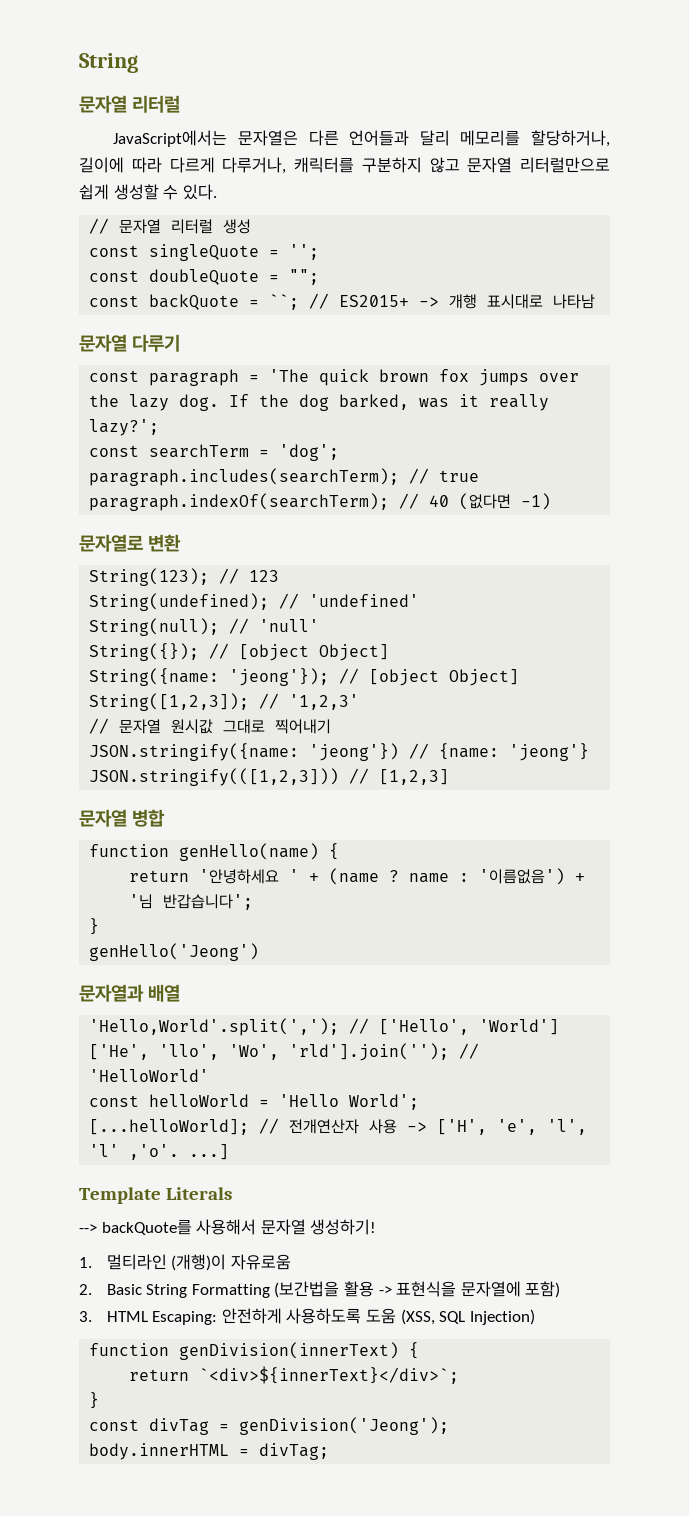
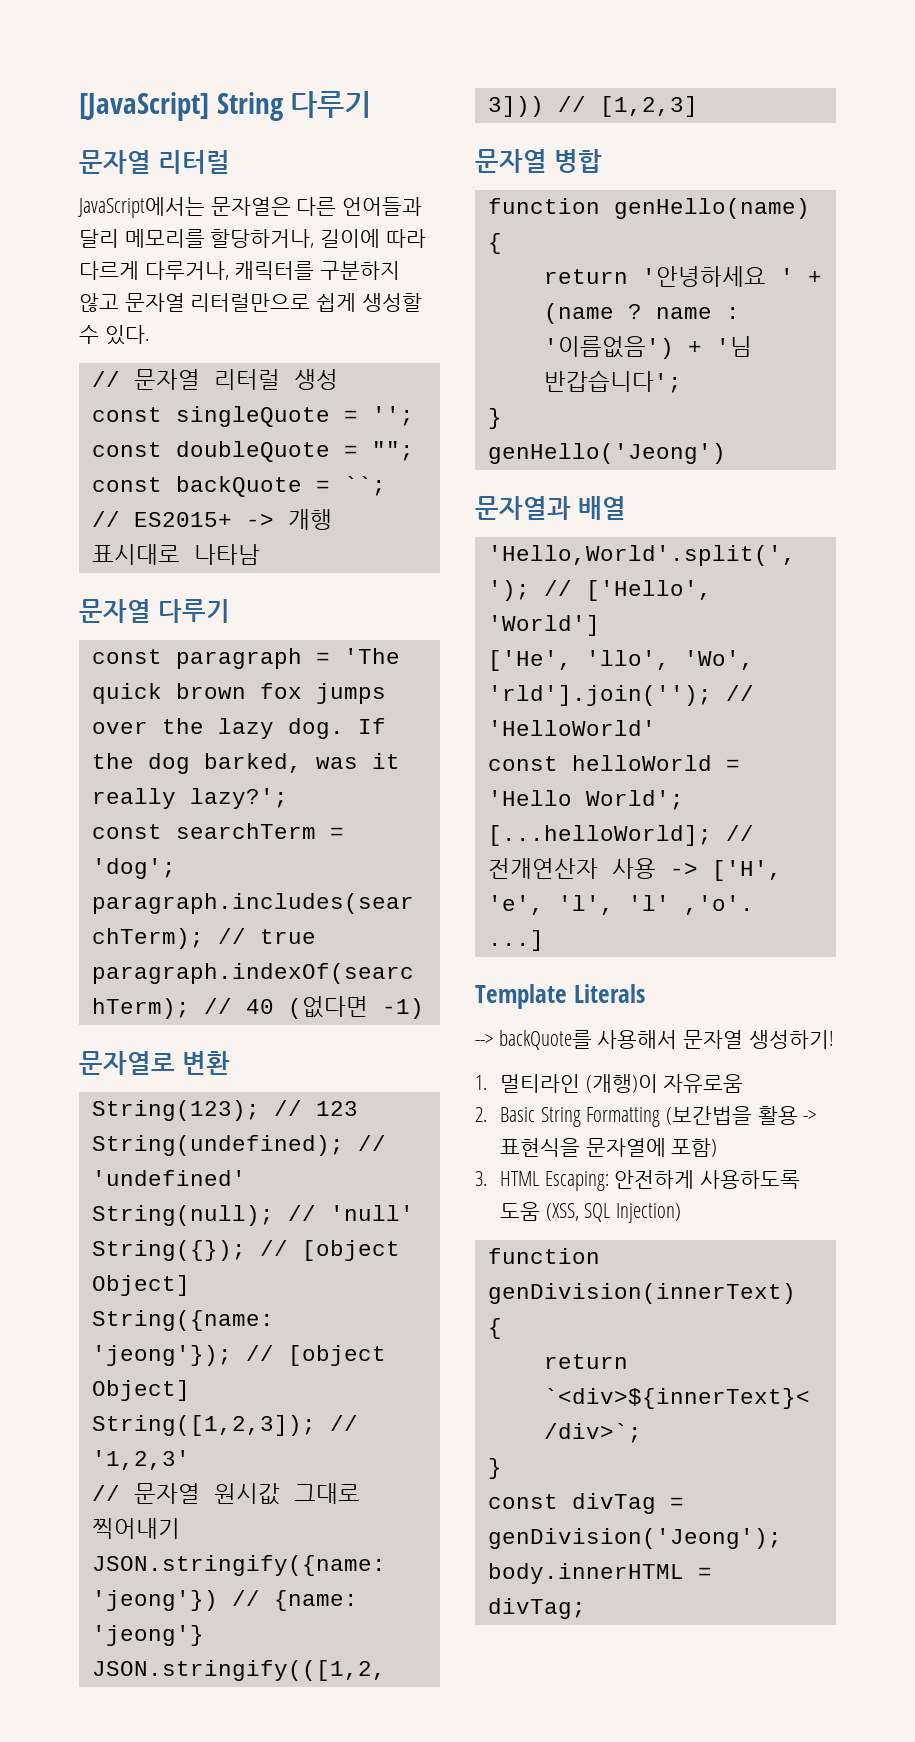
[79,53,138,73] String -> [79,91,372,121] [JavaScript] String 다루기

